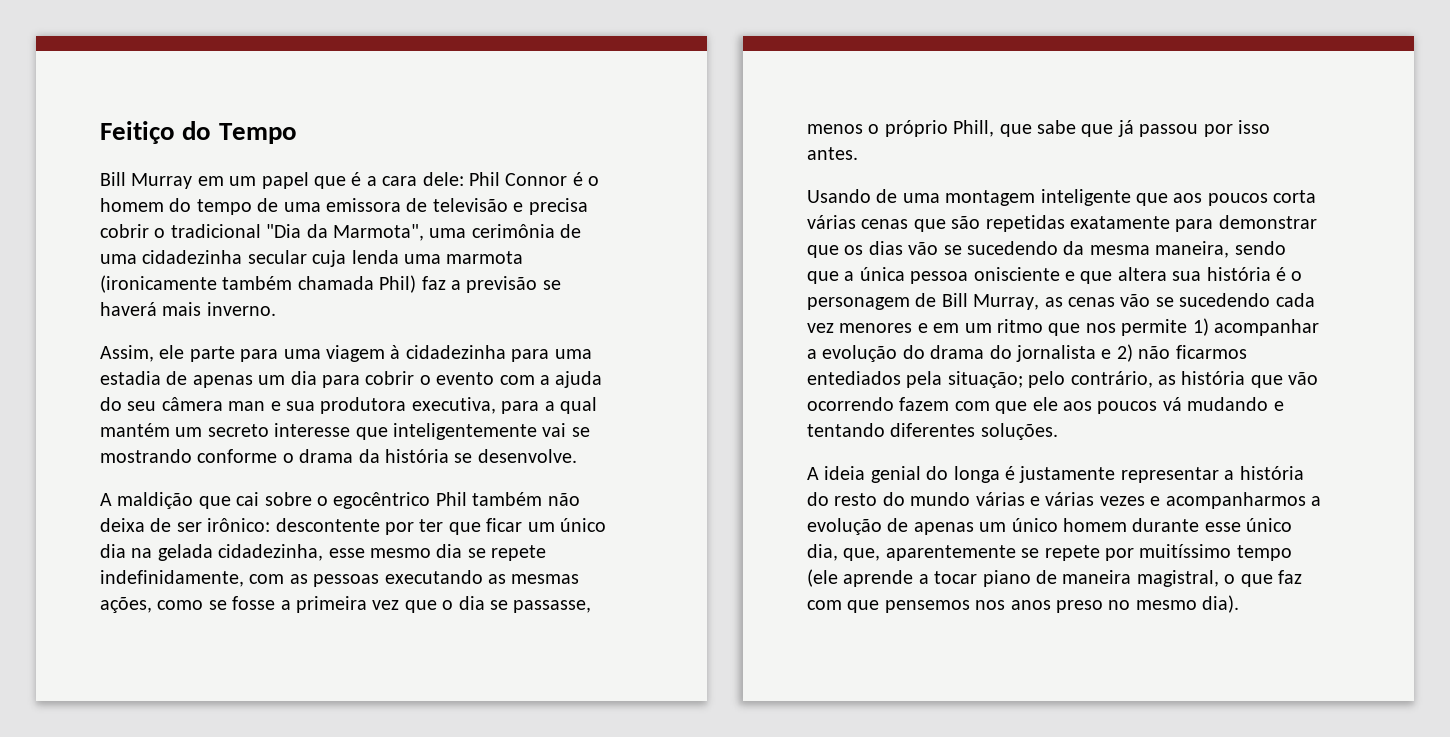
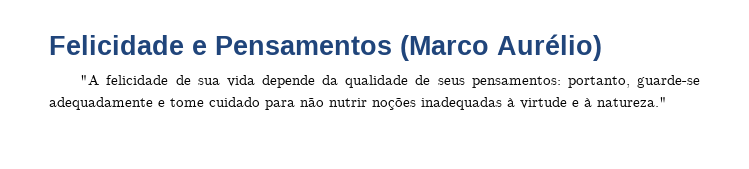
[100,121,297,144] [100,172,600,189] [100,198,588,215] [100,224,582,241] [100,250,524,267] [100,275,561,293] [100,302,276,316] [100,345,592,362] [100,371,603,388] [100,397,597,414] [100,423,590,440] [100,449,577,463] [100,492,580,509] [100,518,606,535] [100,544,547,561] [100,570,580,587] [100,596,592,613] [807,120,1270,137] [807,147,858,160] [807,189,1317,206] [807,215,1317,232] [807,241,1286,258] [807,267,1303,284] [807,293,1315,310] [807,318,1319,336] [807,344,1247,362] [807,371,1319,388] [807,397,1284,414] [807,423,1058,440] [807,466,1304,483] [807,492,1321,509] [807,518,1293,535] [807,544,1292,561] [807,569,1302,587] [807,595,1240,613] Feitiço do Tempo // Bill Murray em um papel que é a cara dele: Phil Connor é o homem do tempo de uma emissora de televisão e precisa cobrir o tradicional "Dia da Marmota", uma cerimônia de uma cidadezinha secular cuja lenda uma marmota (ironicamente também chamada Phil) faz a previsão se haverá mais inverno. // Assim, ele parte para uma viagem à cidadezinha para uma estadia de apenas um dia para cobrir o evento com a ajuda do seu câmera man e sua produtora executiva, para a qual mantém um secreto interesse que inteligentemente vai se mostrando conforme o drama da história se desenvolve. // A maldição que cai sobre o egocêntrico Phil também não deixa de ser irônico: descontente por ter que ficar um único dia na gelada cidadezinha, esse mesmo dia se repete indefinidamente, com as pessoas executando as mesmas ações, como se fosse a primeira vez que o dia se passasse, menos o próprio Phill, que sabe que já passou por isso antes. // Usando de uma montagem inteligente que aos poucos corta várias cenas que são repetidas exatamente para demonstrar que os dias vão se sucedendo da mesma maneira, sendo que a única pessoa onisciente e que altera sua história é o personagem de Bill Murray, as cenas vão se sucedendo cada vez menores e em um ritmo que nos permite 1) acompanhar a evolução do drama do jornalista e 2) não ficarmos entediados pela situação; pelo contrário, as história que vão ocorrendo fazem com que ele aos poucos vá mudando e tentando diferentes soluções. // A ideia genial do longa é justamente representar a história do resto do mundo várias e várias vezes e acompanharmos a evolução de apenas um único homem durante esse único dia, que, aparentemente se repete por muitíssimo tempo (ele aprende a tocar piano de maneira magistral, o que faz com que pensemos nos anos preso no mesmo dia). -> [49,34,602,61] [80,75,700,88] [49,97,667,110] Felicidade e Pensamentos (Marco Aurélio) // "A felicidade de sua vida depende da qualidade de seus pensamentos: portanto, guarde-se adequadamente e tome cuidado para não nutrir noções inadequadas à virtude e à natureza."

